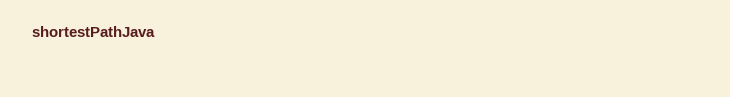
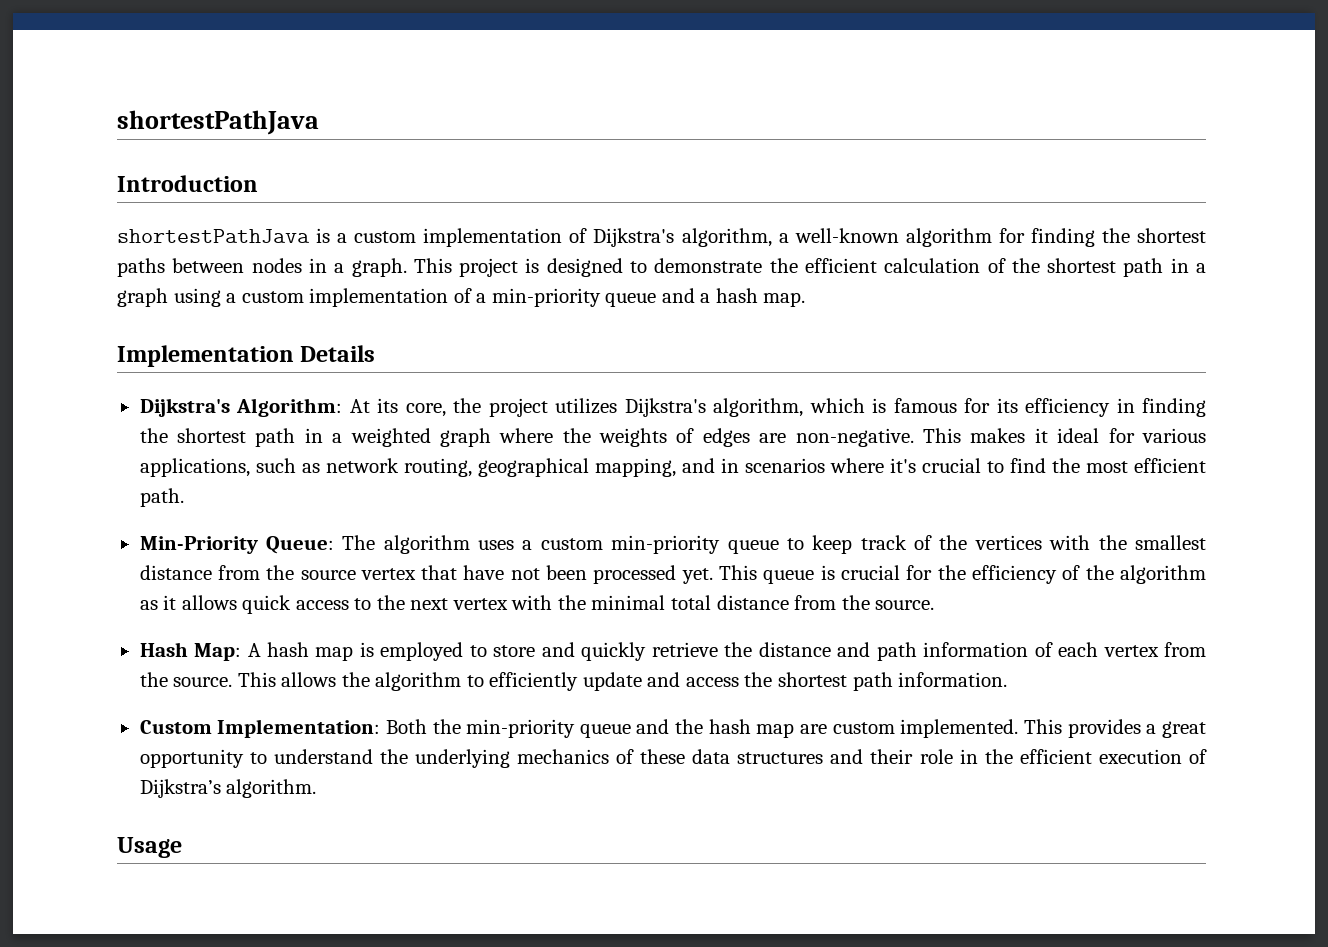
[32,26,155,37] shortestPathJava -> [117,110,319,135] [117,175,258,192] [117,228,1206,247] [117,258,1206,277] [117,288,806,307] [117,345,376,367] [139,398,1206,417] [139,428,1206,447] [139,458,1206,477] [139,488,184,507] [139,535,1206,554] [139,565,1206,584] [139,595,935,614] [139,642,1206,661] [139,672,1008,691] [139,719,1207,738] [139,749,1208,768] [139,779,317,798] [117,837,182,858] shortestPathJava // Introduction // shortestPathJava is a custom implementation of Dijkstra's algorithm, a well-known algorithm for finding the shortest paths between nodes in a graph. This project is designed to demonstrate the efficient calculation of the shortest path in a graph using a custom implementation of a min-priority queue and a hash map. // Implementation Details // Dijkstra's Algorithm: At its core, the project utilizes Dijkstra's algorithm, which is famous for its efficiency in finding the shortest path in a weighted graph where the weights of edges are non-negative. This makes it ideal for various applications, such as network routing, geographical mapping, and in scenarios where it's crucial to find the most efficient path. // Min-Priority Queue: The algorithm uses a custom min-priority queue to keep track of the vertices with the smallest distance from the source vertex that have not been processed yet. This queue is crucial for the efficiency of the algorithm as it allows quick access to the next vertex with the minimal total distance from the source. // Hash Map: A hash map is employed to store and quickly retrieve the distance and path information of each vertex from the source. This allows the algorithm to efficiently update and access the shortest path information. // Custom Implementation: Both the min-priority queue and the hash map are custom implemented. This provides a great opportunity to understand the underlying mechanics of these data structures and their role in the efficient execution of Dijkstra’s algorithm. // Usage

